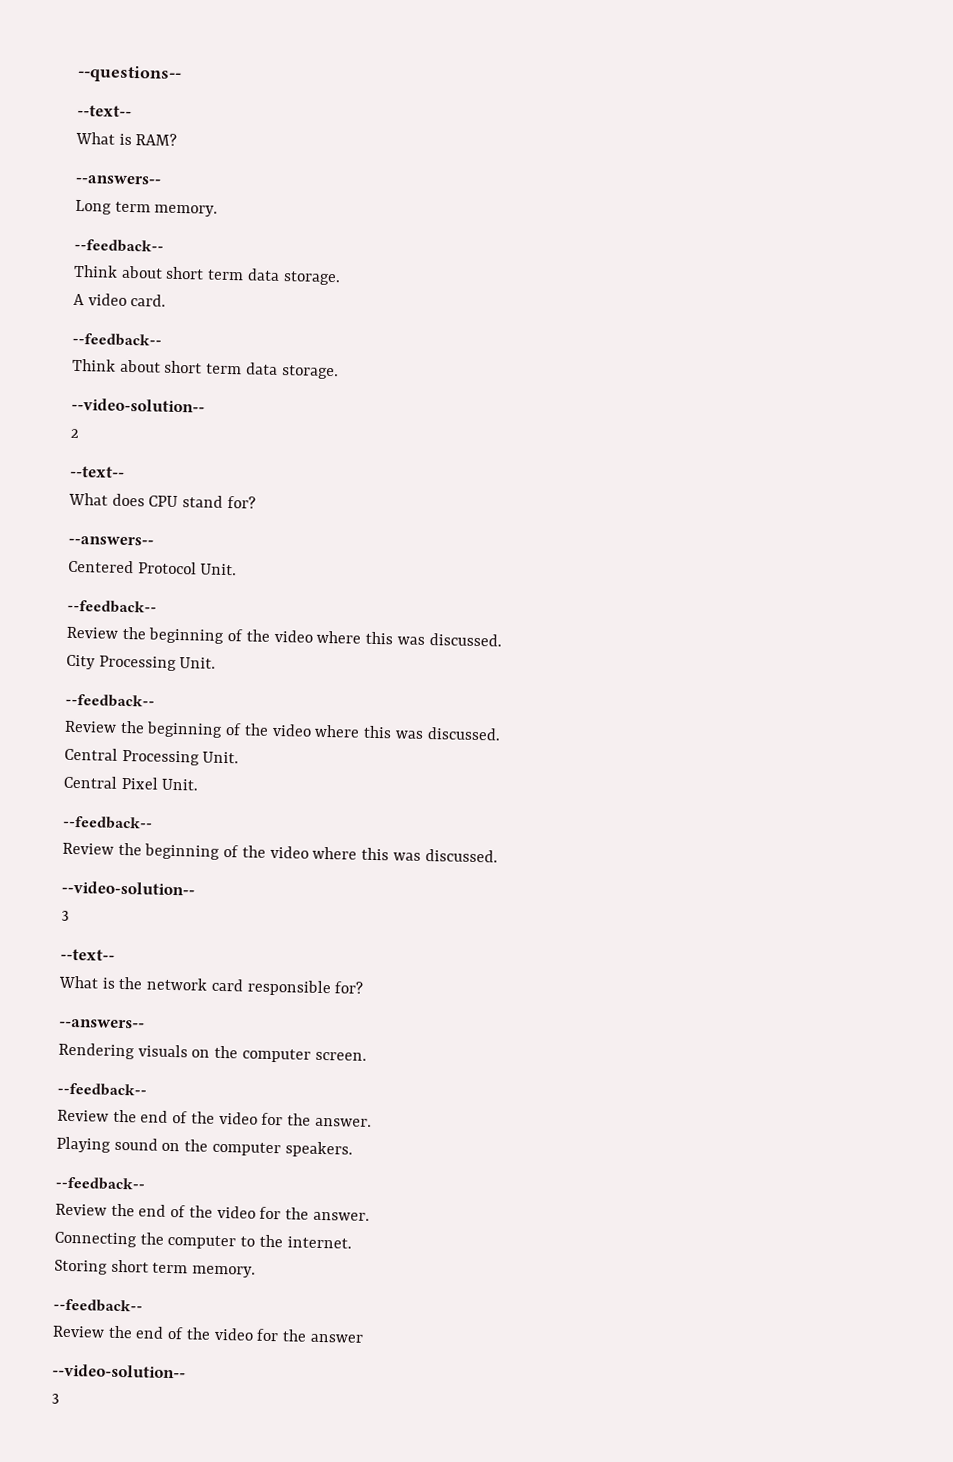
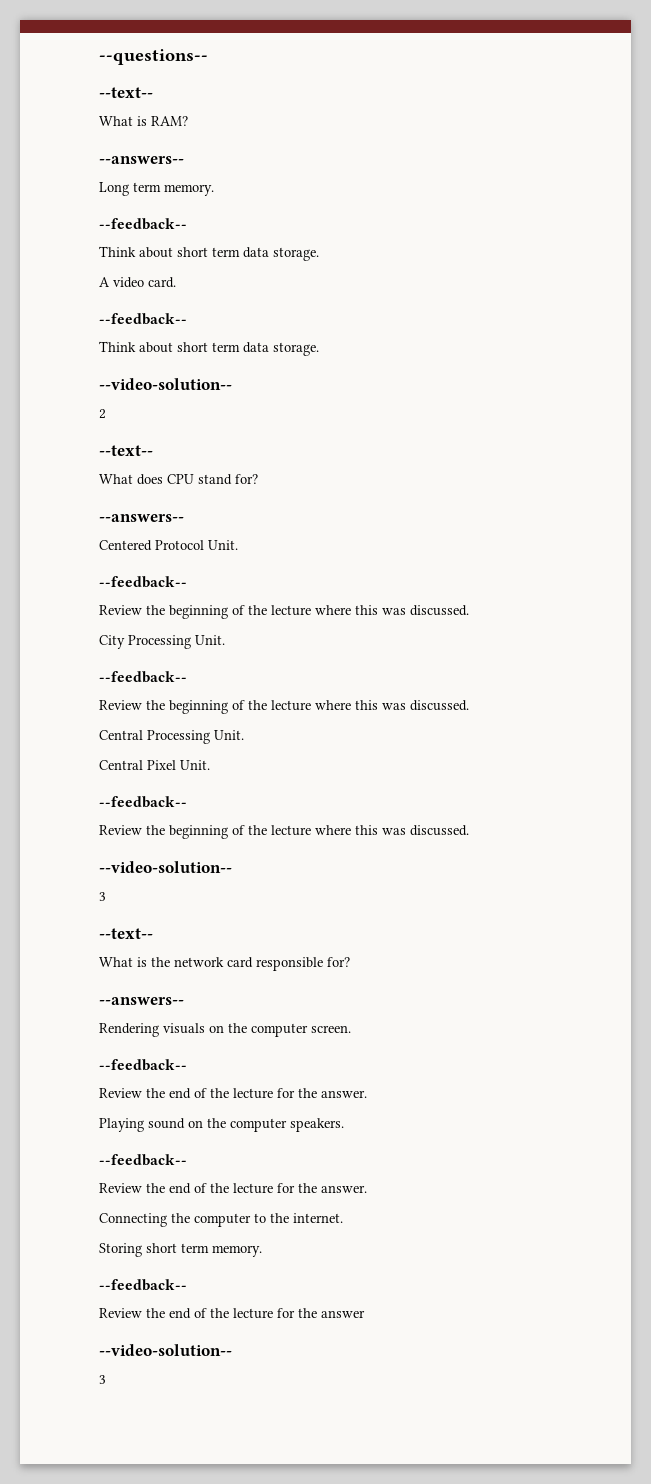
[273,629,313,643] video -> [271,605,311,616] lecture
[271,723,312,737] video -> [271,700,311,711] lecture
[269,845,309,859] video -> [271,825,311,836] lecture
[218,1111,258,1125] video -> [233,1088,273,1099] lecture
[216,1205,256,1219] video -> [233,1183,273,1194] lecture
[213,1327,254,1341] video -> [233,1308,273,1319] lecture

